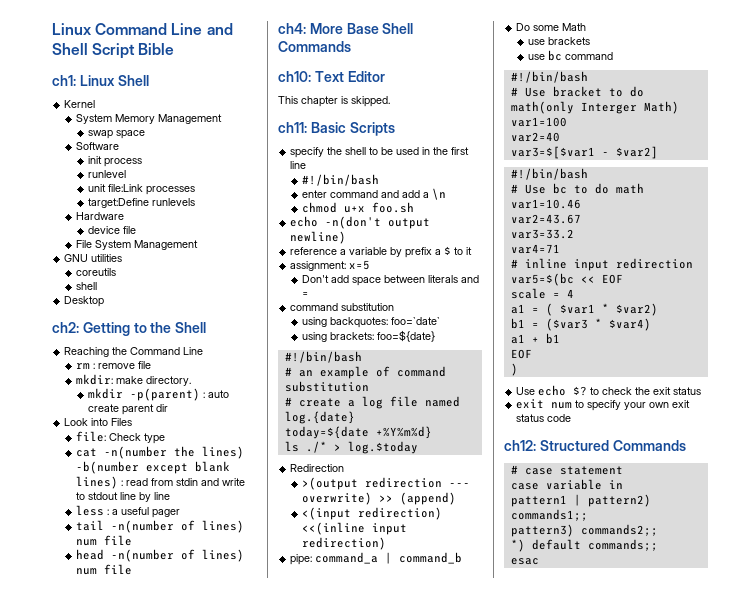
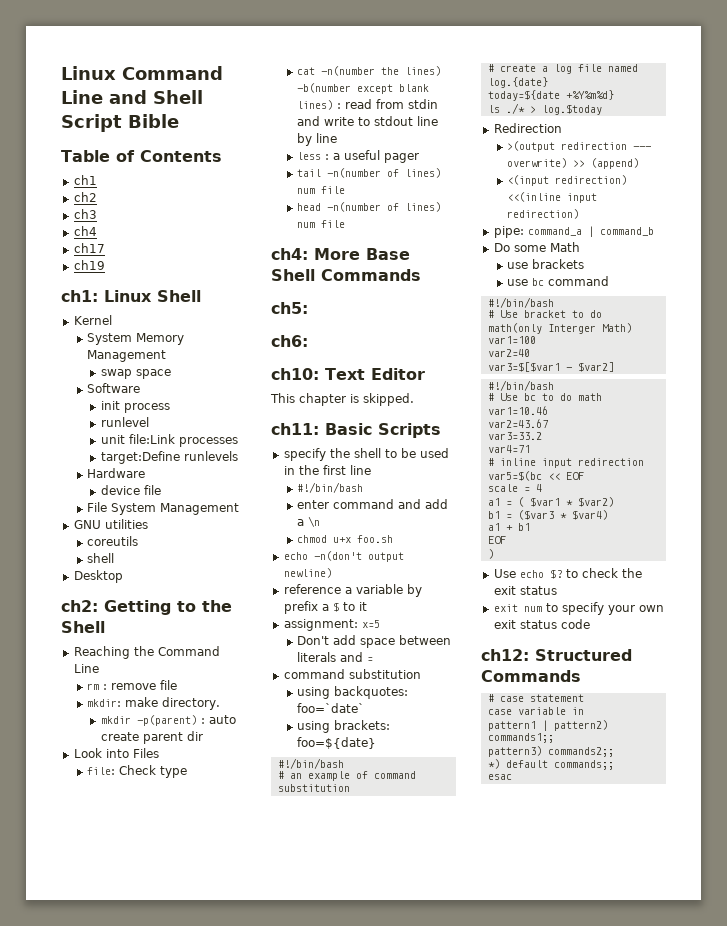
(175, 49) none -> [61,150,222,162] [73,175,97,185] [73,192,97,202] [73,209,97,219] [73,226,97,236] [73,243,105,253] [73,260,105,270] // Table of Contents // ch1 // ch2 // ch3 // ch4 // ch17 // ch19
(351, 46) none -> [271,302,308,314] [271,335,308,347] // ch5: // ch6:

